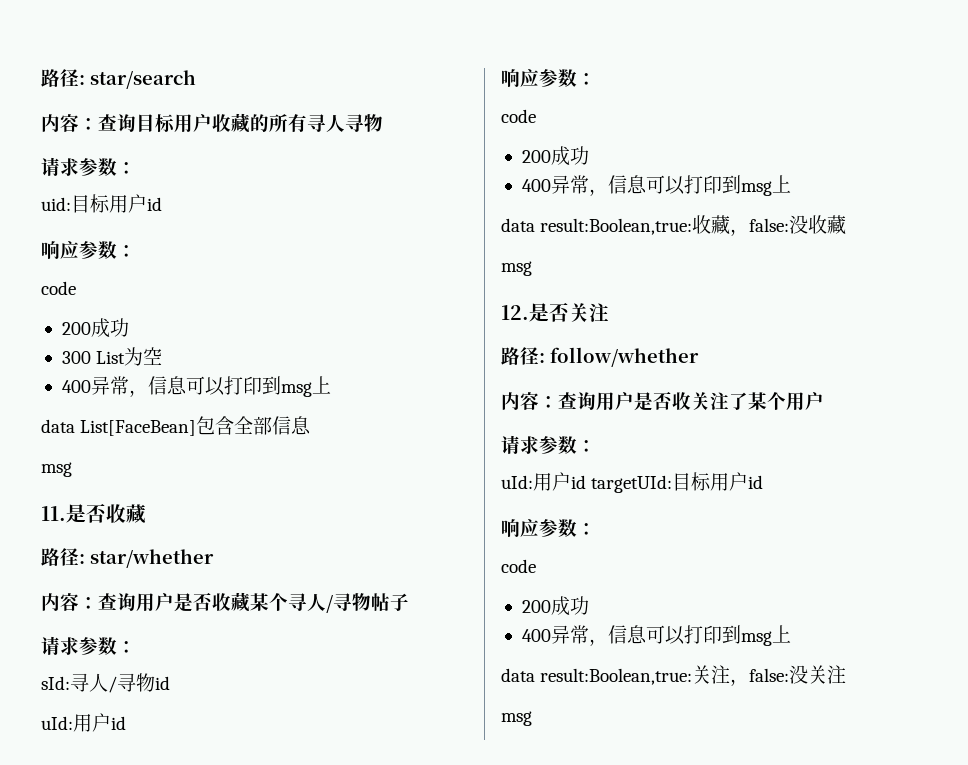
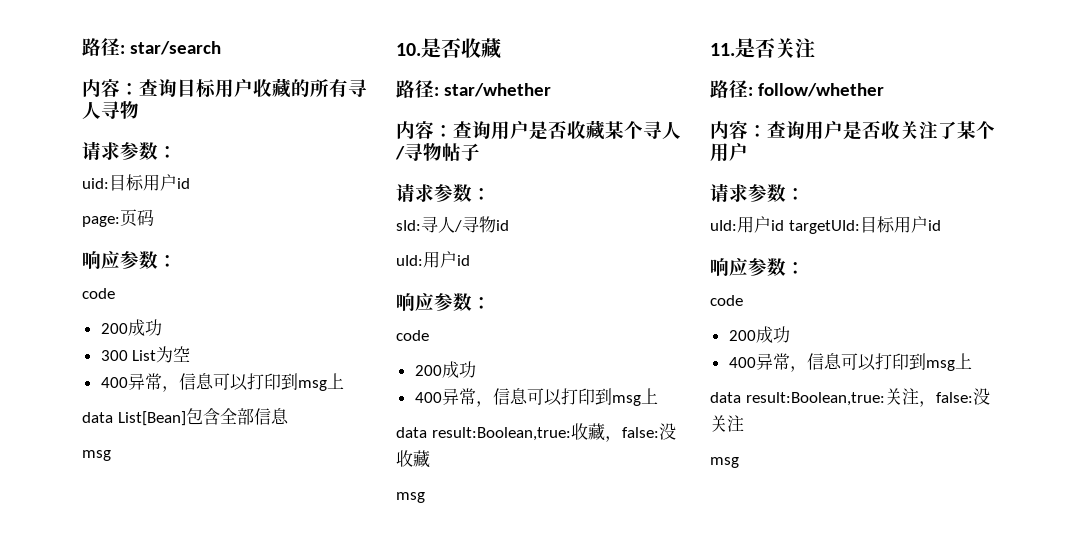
(162, 204) none -> [82,209,154,227] // page:页码
[80,420,197,436] List[FaceBean] -> [117,411,186,426] List[Bean]
[41,506,66,521] 11. -> [396,43,421,56] 10.
[501,305,529,320] 12. -> [710,43,735,56] 11.

